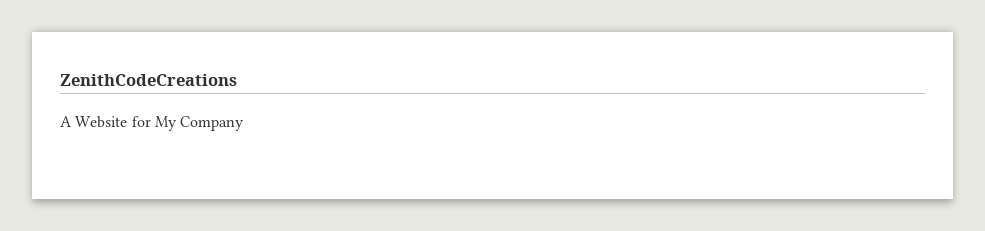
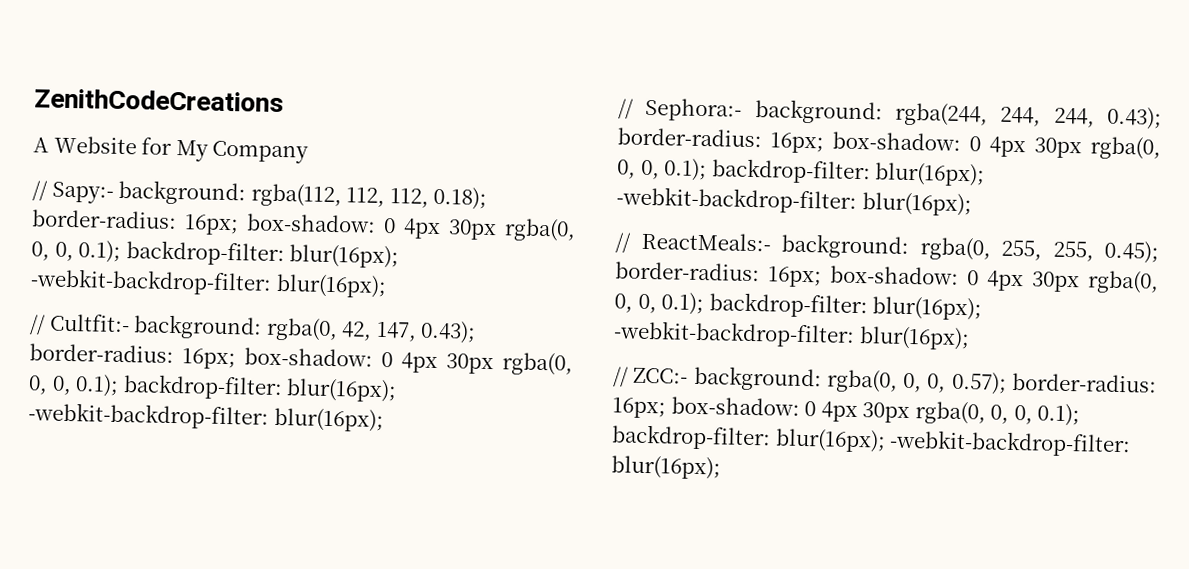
(245, 123) none -> [32,179,488,210] [32,209,576,242] [31,240,400,269] [30,268,387,299] [29,313,477,344] [29,343,573,376] [28,374,398,403] [28,402,384,433] [618,97,1162,130] [617,127,1161,160] [617,158,986,187] [616,186,972,217] [615,231,1159,264] [615,261,1159,294] [614,292,983,321] [613,320,970,351] [613,365,1157,395] [612,396,1081,427] [611,424,1132,458] [611,455,721,480] // // Sapy:- background: rgba(112, 112, 112, 0.18); border-radius: 16px; box-shadow: 0 4px 30px rgba(0, 0, 0, 0.1); backdrop-filter: blur(16px); -webkit-backdrop-filter: blur(16px); // // Cultfit:- background: rgba(0, 42, 147, 0.43); border-radius: 16px; box-shadow: 0 4px 30px rgba(0, 0, 0, 0.1); backdrop-filter: blur(16px); -webkit-backdrop-filter: blur(16px); // // Sephora:- background: rgba(244, 244, 244, 0.43); border-radius: 16px; box-shadow: 0 4px 30px rgba(0, 0, 0, 0.1); backdrop-filter: blur(16px); -webkit-backdrop-filter: blur(16px); // // ReactMeals:- background: rgba(0, 255, 255, 0.45); border-radius: 16px; box-shadow: 0 4px 30px rgba(0, 0, 0, 0.1); backdrop-filter: blur(16px); -webkit-backdrop-filter: blur(16px); // // ZCC:- background: rgba(0, 0, 0, 0.57); border-radius: 16px; box-shadow: 0 4px 30px rgba(0, 0, 0, 0.1); backdrop-filter: blur(16px); -webkit-backdrop-filter: blur(16px);

